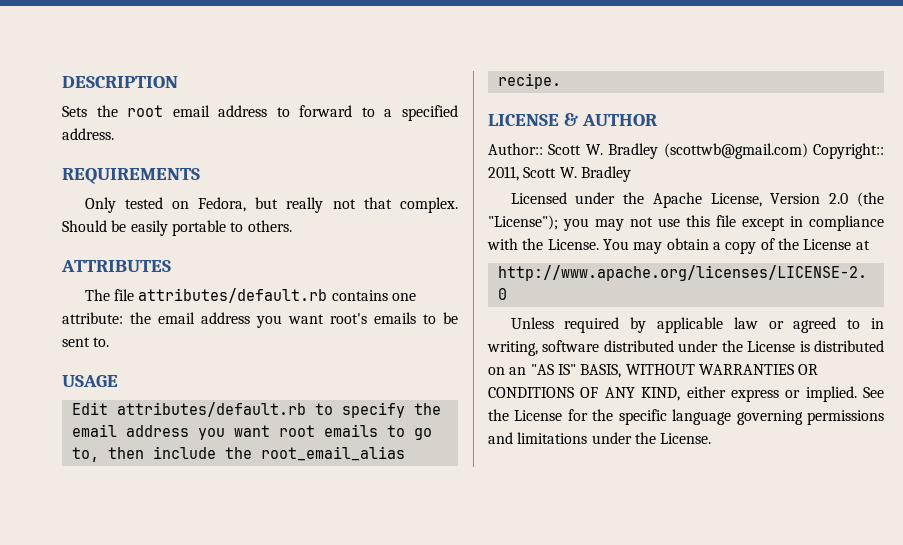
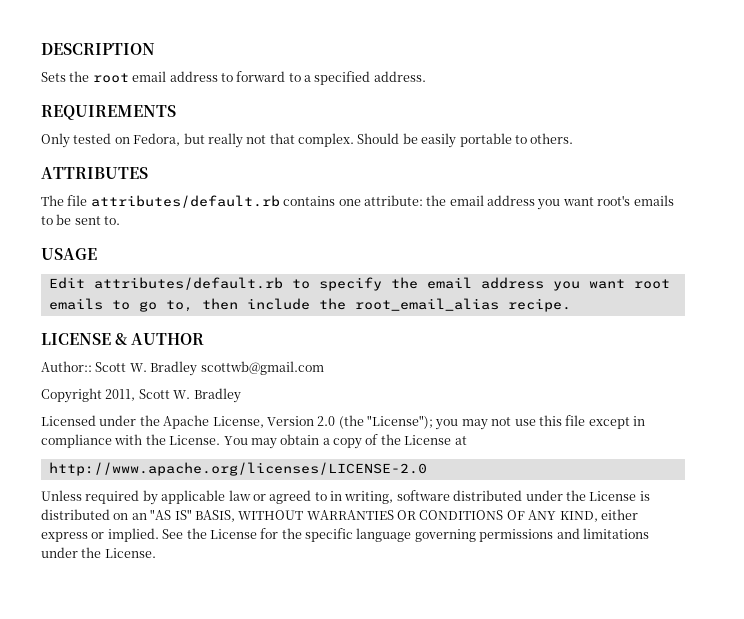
[663,143,884,159] (scottwb@gmail.com) Copyright:: -> [200,361,324,375] [41,388,102,403] scottwb@gmail.com // Copyright

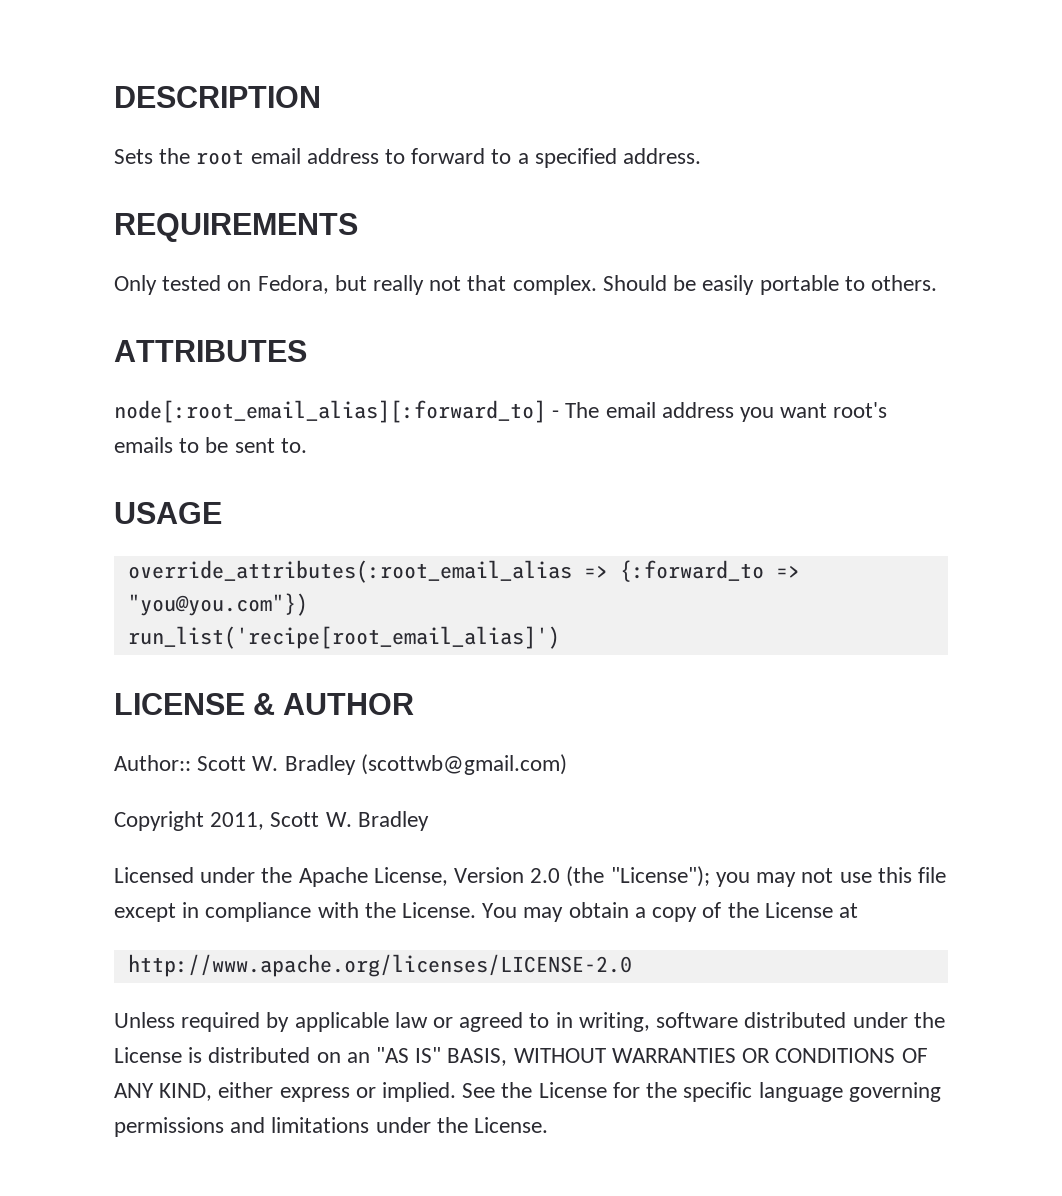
[41,195,447,208] The file attributes/default.rb contains one attribute: the -> [114,400,600,423] node[:root_email_alias][:forward_to] - The
[48,277,670,291] [48,298,571,312] Edit attributes/default.rb to specify the email address you want root emails to go to, then include the root_email_alias recipe. -> [127,560,800,583] [127,593,308,616] [127,626,560,649] override_attributes(:root_email_alias => {:forward_to => "you@you.com"}) // run_list('recipe[root_email_alias]')
[200,361,324,375] scottwb@gmail.com -> [360,754,567,775] (scottwb@gmail.com)

